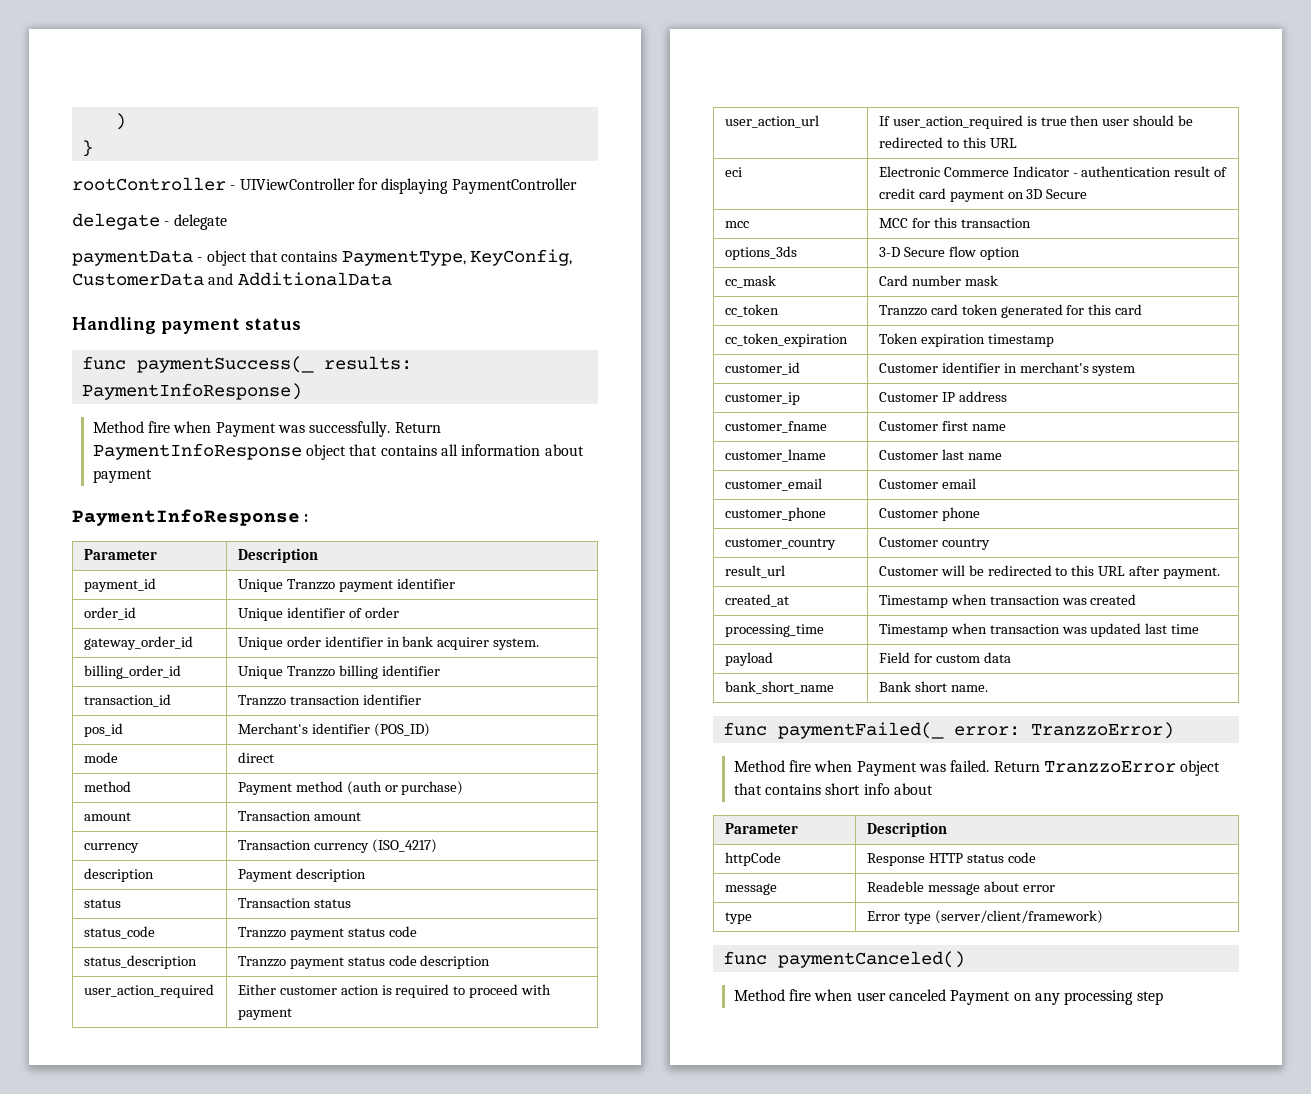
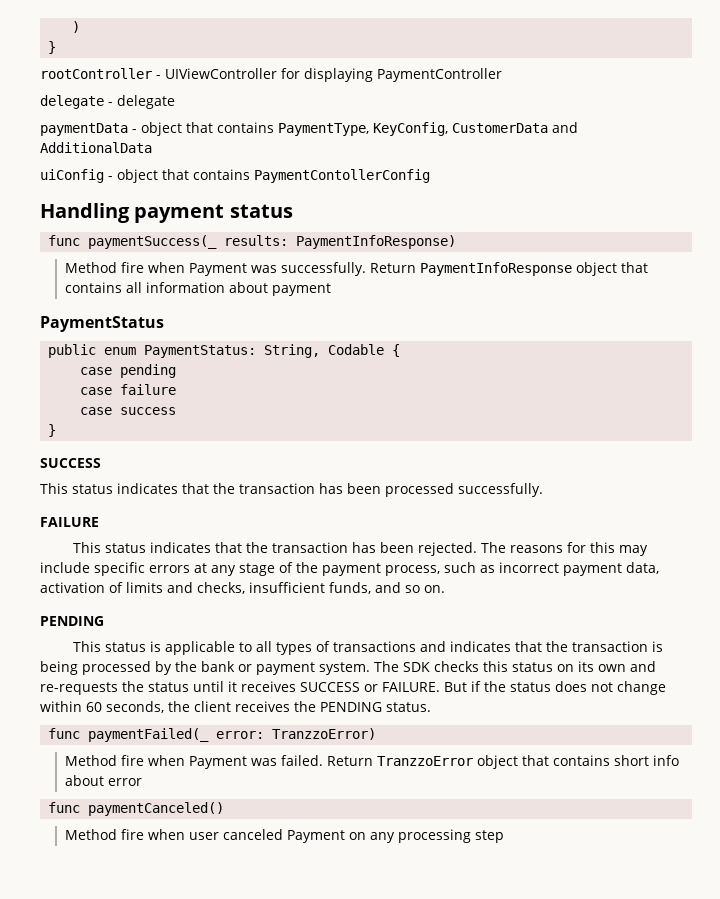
(392, 279) none -> [40,169,430,183] // uiConfig - object that contains PaymentContollerConfig
[72,509,309,526] [83,549,157,560] [237,548,318,563] [83,578,156,592] [237,578,455,592] [83,607,136,620] [237,607,399,621] [83,636,193,650] [237,636,540,650] [83,665,181,679] [237,665,440,679] [83,694,171,707] [237,694,421,706] [83,723,123,737] [237,723,430,737] [83,752,118,763] [237,752,274,763] [83,781,131,792] [237,781,464,795] [83,812,131,821] [237,811,361,821] [83,843,139,853] [237,839,437,853] [83,868,154,882] [237,868,366,882] [83,899,121,908] [237,898,351,908] [83,926,155,939] [237,926,417,940] [83,955,197,969] [237,955,491,969] [83,984,214,998] [237,984,552,998] [237,1008,292,1020] [724,115,819,128] [878,115,1194,129] [878,137,1017,148] [724,167,742,177] [878,166,1228,177] [878,188,1088,202] [724,221,749,228] [878,217,1031,228] [724,246,797,260] [878,246,1020,260] [724,275,776,288] [878,275,998,286] [724,304,779,317] [878,304,1143,318] [724,333,848,347] [878,333,1054,347] [724,362,800,375] [878,362,1136,376] [724,392,800,405] [878,391,1007,402] [724,421,827,433] [878,421,1006,431] [724,449,826,462] [878,449,1002,460] [724,478,822,491] [878,478,976,489] [724,507,826,521] [878,507,980,521] [724,538,836,550] [878,537,990,550] [724,565,785,578] [878,565,1221,579] [724,594,789,607] [878,594,1137,608] [724,624,824,637] [878,623,1200,637] [724,652,773,666] [878,652,1011,663] [724,681,834,694] [878,681,988,692] PaymentInfoResponse : // Parameter | Description // payment_id | Unique Tranzzo payment identifier // order_id | Unique identifier of order // gateway_order_id | Unique order identifier in bank acquirer system. // billing_order_id | Unique Tranzzo billing identifier // transaction_id | Tranzzo transaction identifier // pos_id | Merchant's identifier (POS_ID) // mode | direct // method | Payment method (auth or purchase) // amount | Transaction amount // currency | Transaction currency (ISO_4217) // description | Payment description // status | Transaction status // status_code | Tranzzo payment status code // status_description | Tranzzo payment status code description // user_action_required | Either customer action is required to proceed with payment // user_action_url | If user_action_required is true then user should be redirected to this URL // eci | Electronic Commerce Indicator - authentication result of credit card payment on 3D Secure // mcc | MCC for this transaction // options_3ds | 3-D Secure flow option // cc_mask | Card number mask // cc_token | Tranzzo card token generated for this card // cc_token_expiration | Token expiration timestamp // customer_id | Customer identifier in merchant's system // customer_ip | Customer IP address // customer_fname | Customer first name // customer_lname | Customer last name // customer_email | Customer email // customer_phone | Customer phone // customer_country | Customer country // result_url | Customer will be redirected to this URL after payment. // created_at | Timestamp when transaction was created // processing_time | Timestamp when transaction was updated last time // payload | Field for custom data // bank_short_name | Bank short name. -> [40,316,164,332] [48,344,401,358] [80,364,177,378] [80,384,177,395] [80,407,177,415] [48,424,57,437] [40,458,101,468] [40,483,543,497] [40,517,99,527] [73,542,649,556] [40,562,659,576] [40,582,445,594] [40,616,104,626] [73,641,664,655] [40,661,656,675] [40,681,666,695] [40,701,431,713] PaymentStatus // public enum PaymentStatus: String, Codable { // case pending // case failure // case success // } // SUCCESS // This status indicates that the transaction has been processed successfully. // FAILURE // This status indicates that the transaction has been rejected. The reasons for this may include specific errors at any stage of the payment process, such as incorrect payment data, activation of limits and checks, insufficient funds, and so on. // PENDING // This status is applicable to all types of transactions and indicates that the transaction is being processed by the bank or payment system. The SDK checks this status on its own and re-requests the status until it receives SUCCESS or FAILURE. But if the status does not change within 60 seconds, the client receives the PENDING status.
[724,823,798,834] [866,822,947,837] [724,852,781,866] [866,852,1036,866] [724,883,777,895] [866,881,1055,895] [724,912,752,924] [866,910,1103,924] // Parameter | Description // httpCode | Response HTTP status code // message | Readeble message about error // type | Error type (server/client/framework) -> [107,778,142,786] error

